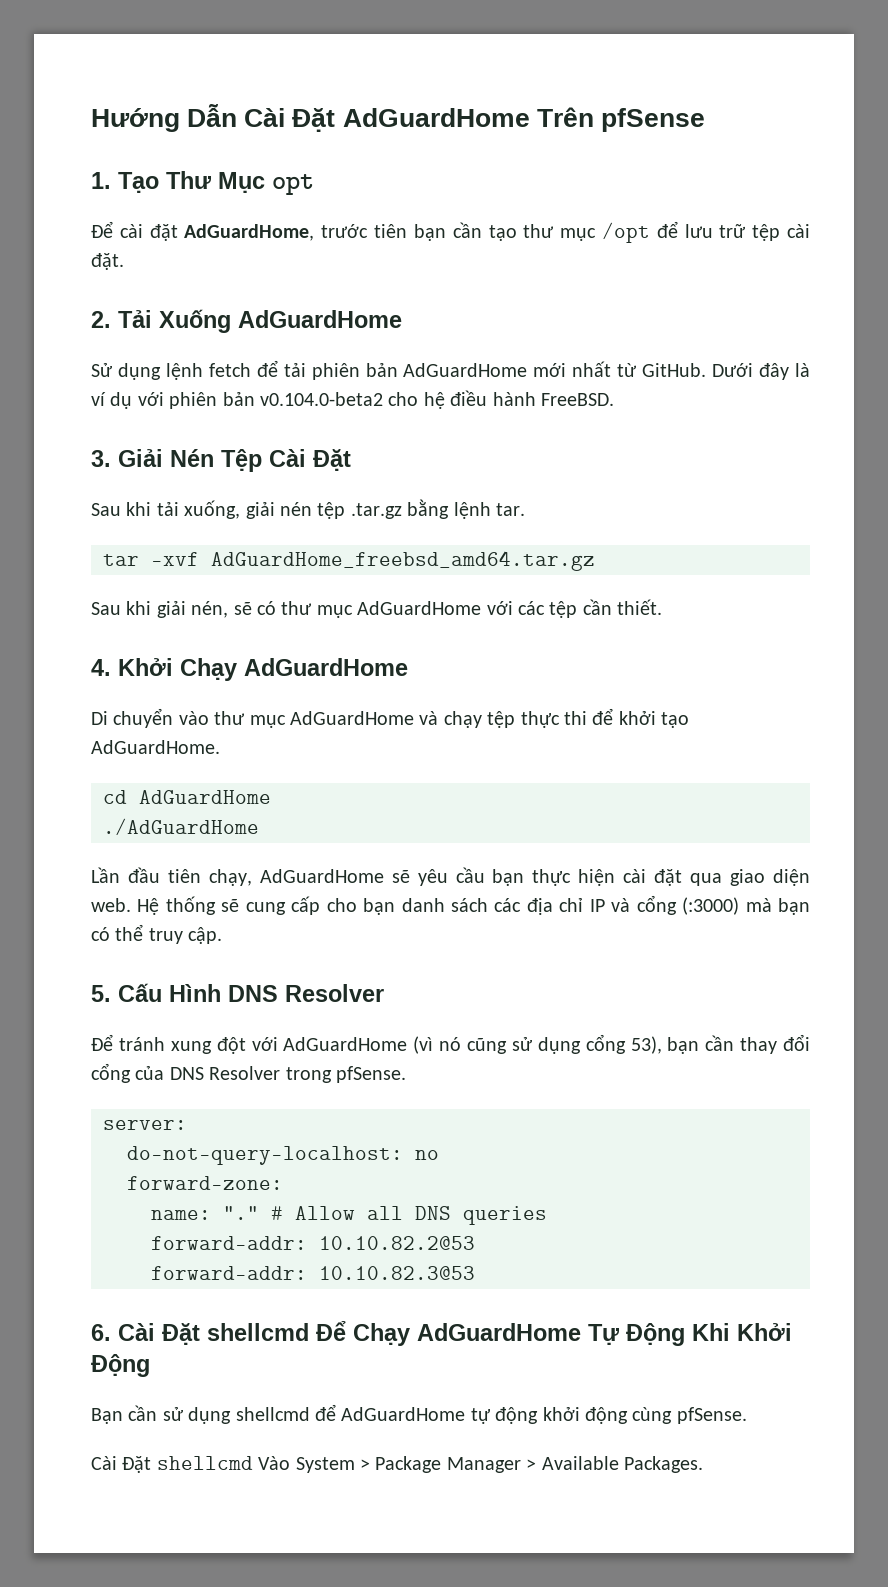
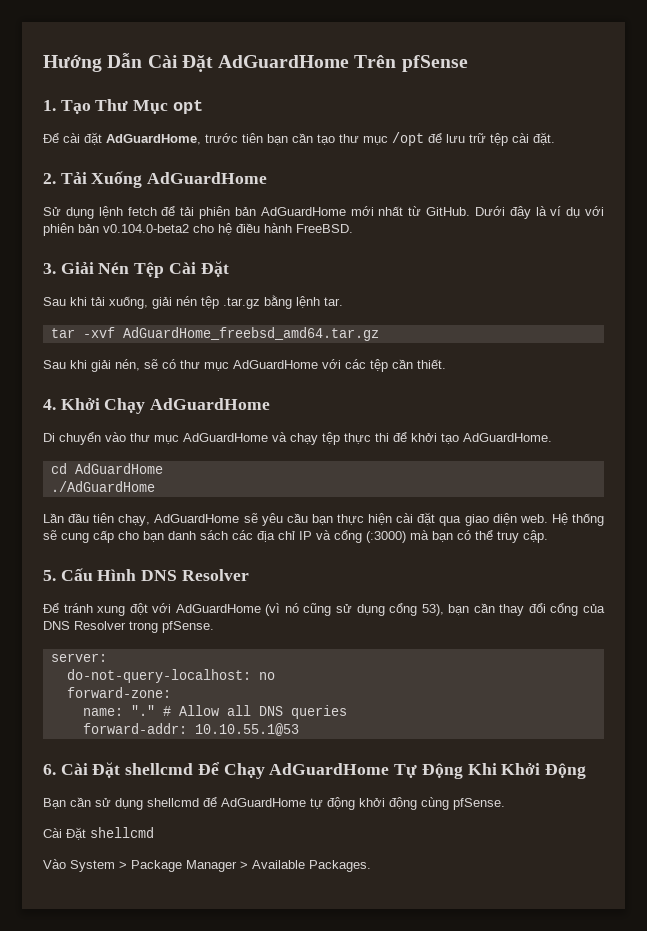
[319,1236,475,1250] [151,1266,475,1280] 10.10.82.2@53 // forward-addr: 10.10.82.3@53 -> [194,723,299,736] 10.10.55.1@53
(253, 1463) none -> (154, 832) //

